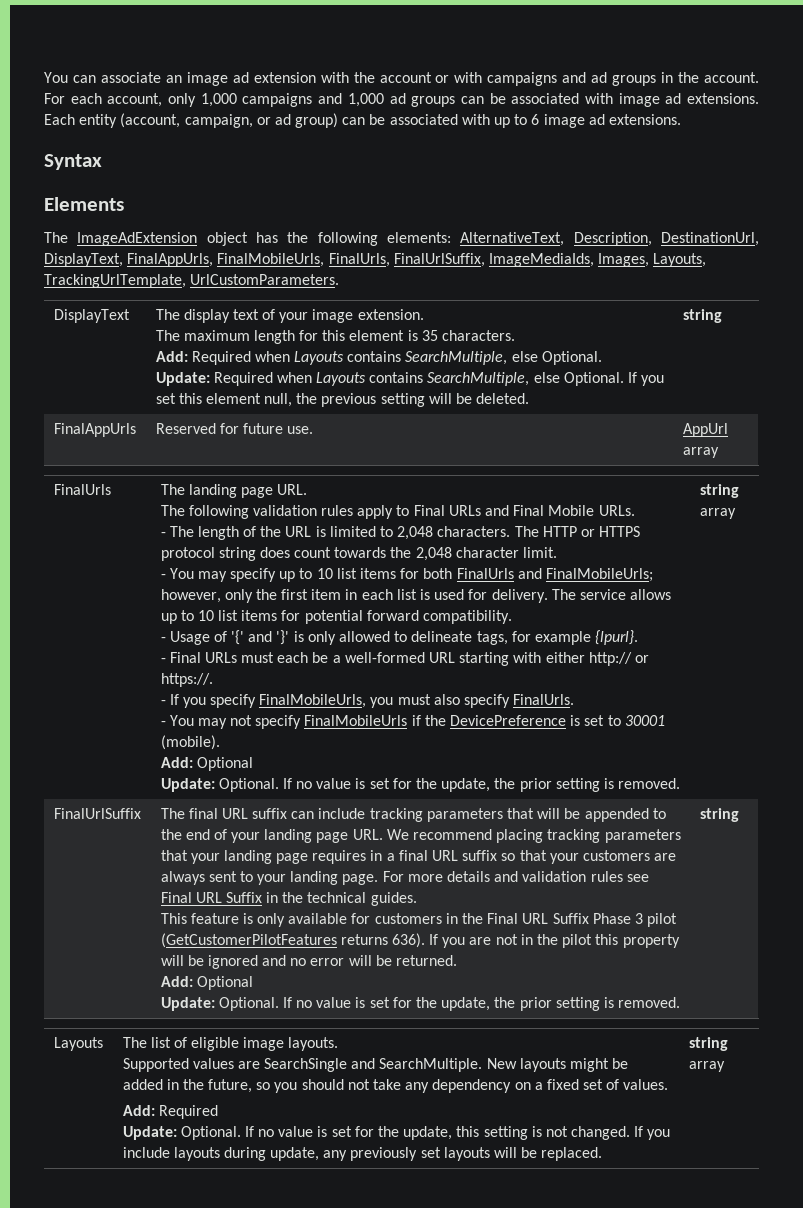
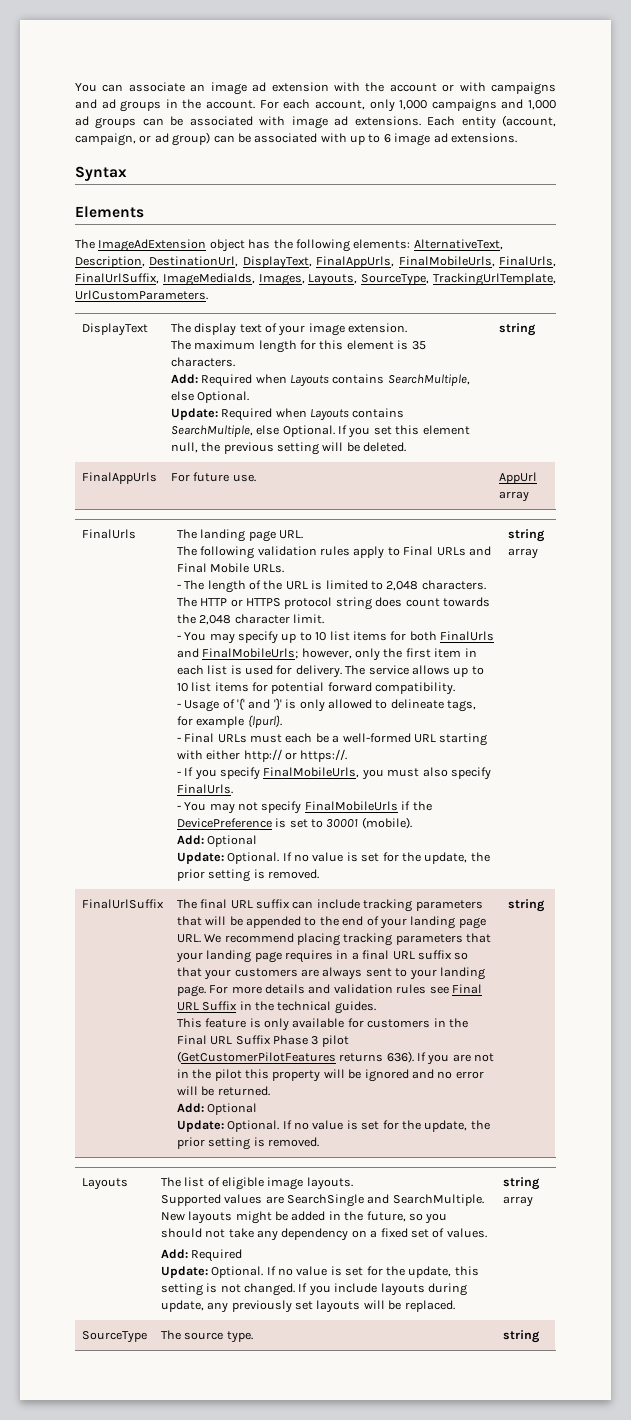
(707, 260) none -> [361,274,430,286] SourceType,
[155,423,239,434] Reserved for -> [170,473,190,482] For
(725, 1066) none -> [81,1331,147,1343] [160,1330,253,1343] [502,1330,540,1343] // SourceType | The source type. | string

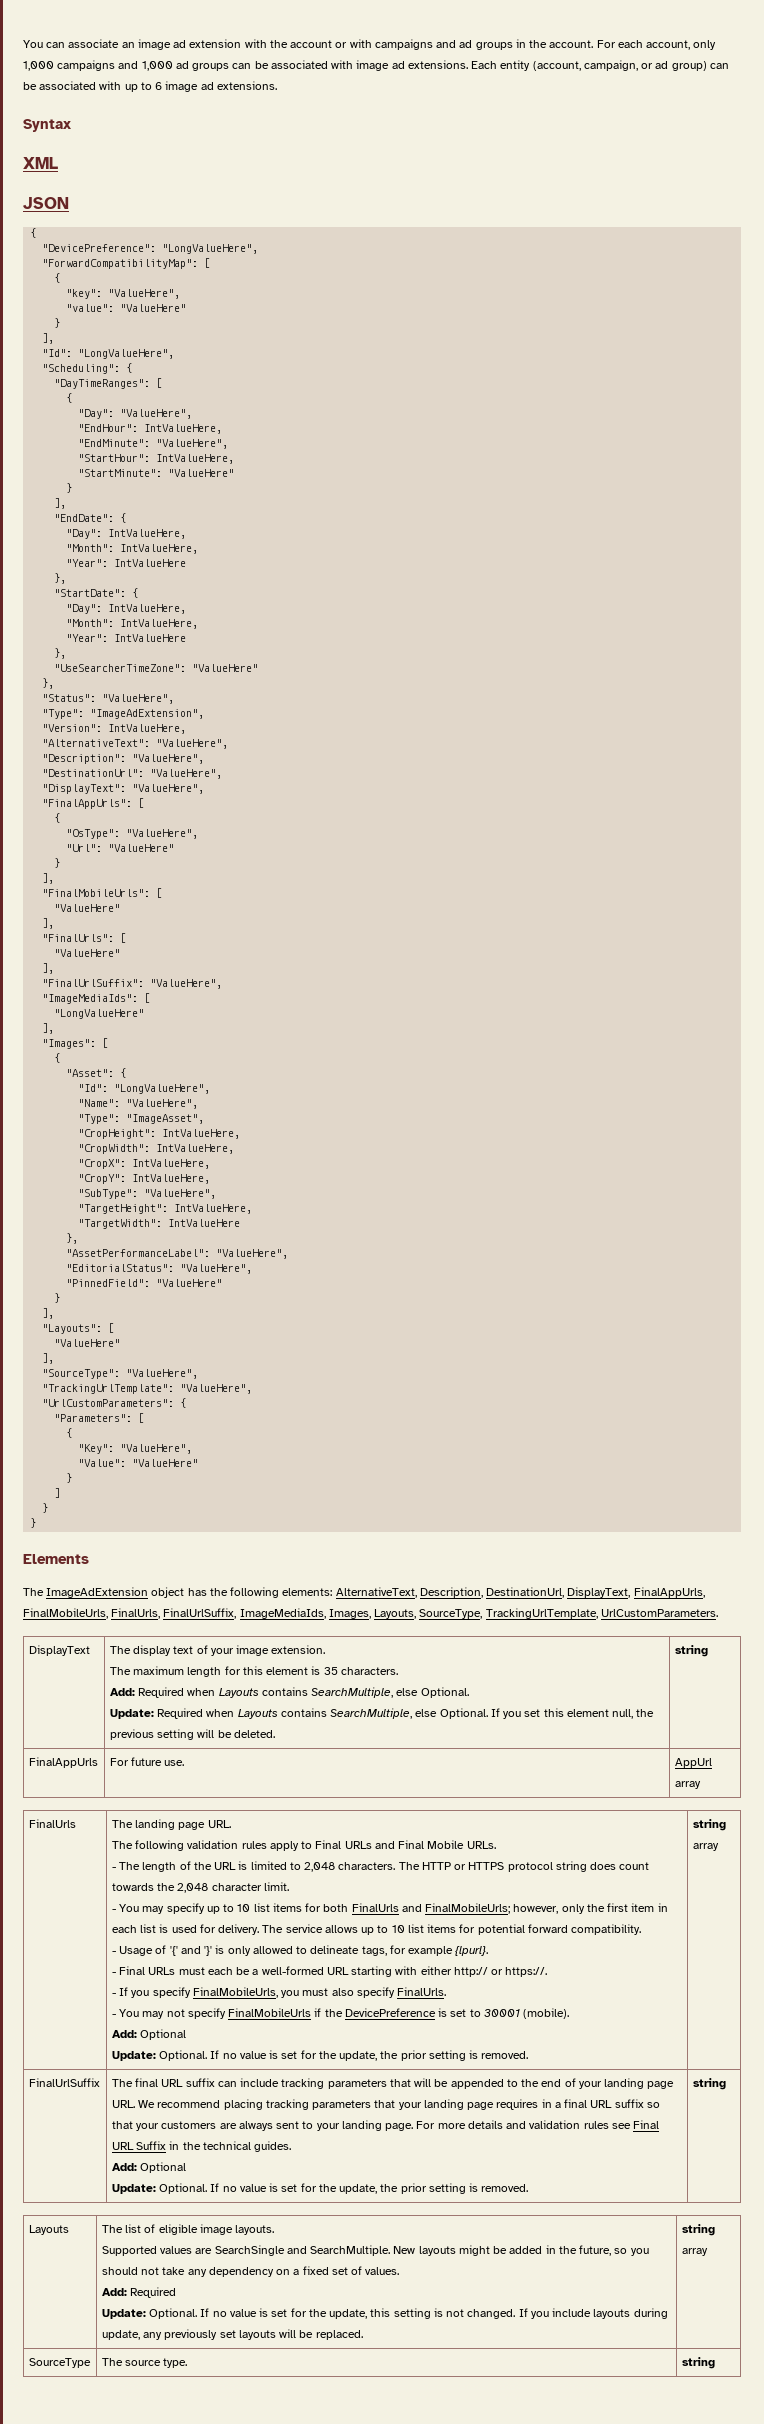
(127, 173) none -> [23,157,58,169] [23,197,69,209] [30,228,37,238] [42,244,259,254] [42,258,211,269] [54,273,61,283] [66,289,181,299] [66,304,187,312] [54,318,61,328] [42,333,55,344] [42,349,175,359] [42,363,133,374] [54,378,163,389] [66,393,73,403] [78,409,193,419] [78,424,223,434] [78,439,229,449] [78,454,235,464] [78,469,235,477] [66,483,73,493] [54,498,67,509] [54,513,127,523] [66,529,187,539] [66,544,199,554] [66,559,187,567] [54,573,67,584] [54,588,139,598] [66,604,187,614] [66,619,199,629] [66,634,187,642] [54,648,67,659] [54,664,259,672] [42,678,55,689] [42,694,175,704] [42,709,205,719] [42,724,187,734] [42,739,229,749] [42,754,205,764] [42,769,223,779] [42,784,205,794] [42,798,145,809] [54,813,61,823] [66,829,199,839] [66,844,175,852] [54,858,61,868] [42,873,55,884] [42,888,163,898] [54,904,121,912] [42,918,55,929] [42,933,127,943] [54,949,121,957] [42,963,55,974] [42,979,223,989] [42,993,151,1004] [54,1009,145,1019] [42,1023,55,1034] [42,1038,109,1049] [54,1053,61,1063] [66,1068,127,1078] [78,1084,211,1094] [78,1099,199,1109] [78,1114,205,1124] [78,1129,241,1139] [78,1144,235,1154] [78,1159,211,1169] [78,1174,211,1184] [78,1189,217,1199] [78,1204,253,1214] [78,1219,241,1229] [66,1233,79,1244] [66,1249,289,1259] [66,1264,253,1274] [66,1279,223,1287] [54,1293,61,1303] [42,1308,55,1319] [42,1323,115,1334] [54,1339,121,1347] [42,1353,55,1364] [42,1369,199,1379] [42,1384,253,1394] [42,1398,187,1408] [54,1413,145,1423] [66,1428,73,1438] [78,1444,193,1454] [78,1459,199,1467] [66,1473,73,1483] [54,1488,61,1498] [42,1503,49,1513] [30,1518,37,1528] // XML // JSON // { // "DevicePreference": "LongValueHere", // "ForwardCompatibilityMap": [ // { // "key": "ValueHere", // "value": "ValueHere" // } // ], // "Id": "LongValueHere", // "Scheduling": { // "DayTimeRanges": [ // { // "Day": "ValueHere", // "EndHour": IntValueHere, // "EndMinute": "ValueHere", // "StartHour": IntValueHere, // "StartMinute": "ValueHere" // } // ], // "EndDate": { // "Day": IntValueHere, // "Month": IntValueHere, // "Year": IntValueHere // }, // "StartDate": { // "Day": IntValueHere, // "Month": IntValueHere, // "Year": IntValueHere // }, // "UseSearcherTimeZone": "ValueHere" // }, // "Status": "ValueHere", // "Type": "ImageAdExtension", // "Version": IntValueHere, // "AlternativeText": "ValueHere", // "Description": "ValueHere", // "DestinationUrl": "ValueHere", // "DisplayText": "ValueHere", // "FinalAppUrls": [ // { // "OsType": "ValueHere", // "Url": "ValueHere" // } // ], // "FinalMobileUrls": [ // "ValueHere" // ], // "FinalUrls": [ // "ValueHere" // ], // "FinalUrlSuffix": "ValueHere", // "ImageMediaIds": [ // "LongValueHere" // ], // "Images": [ // { // "Asset": { // "Id": "LongValueHere", // "Name": "ValueHere", // "Type": "ImageAsset", // "CropHeight": IntValueHere, // "CropWidth": IntValueHere, // "CropX": IntValueHere, // "CropY": IntValueHere, // "SubType": "ValueHere", // "TargetHeight": IntValueHere, // "TargetWidth": IntValueHere // }, // "AssetPerformanceLabel": "ValueHere", // "EditorialStatus": "ValueHere", // "PinnedField": "ValueHere" // } // ], // "Layouts": [ // "ValueHere" // ], // "SourceType": "ValueHere", // "TrackingUrlTemplate": "ValueHere", // "UrlCustomParameters": { // "Parameters": [ // { // "Key": "ValueHere", // "Value": "ValueHere" // } // ] // } // }
[176,1018,468,1031] [176,1035,349,1047] [176,1051,495,1065] [176,1069,484,1082] [176,1086,270,1096] // This feature is only available for customers in the Final URL Suffix Phase 3 pilot (GetCustomerPilotFeatures returns 636). If you are not in the pilot this property will be ignored and no error will be returned. -> (292, 2146) none

